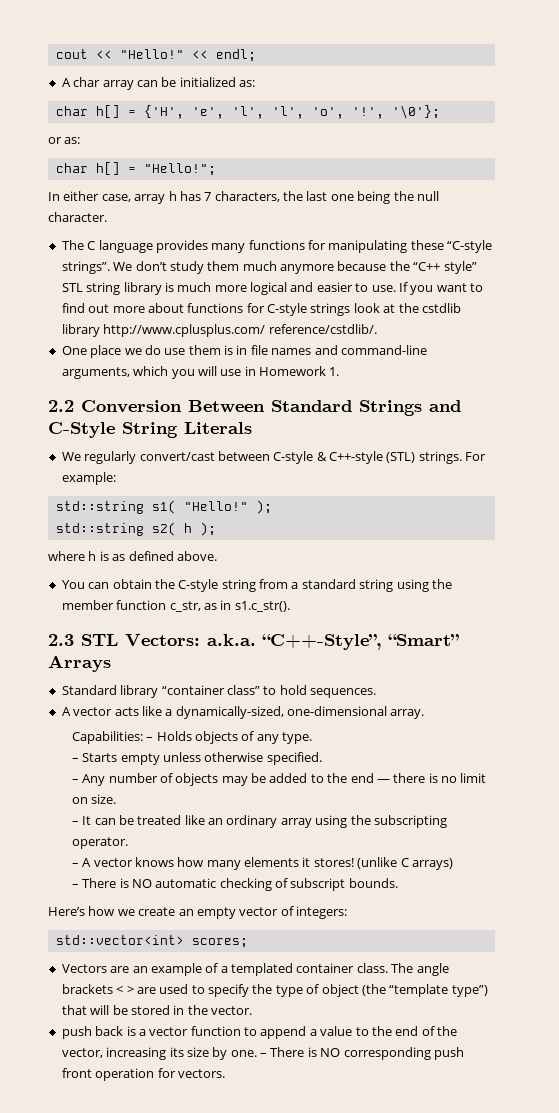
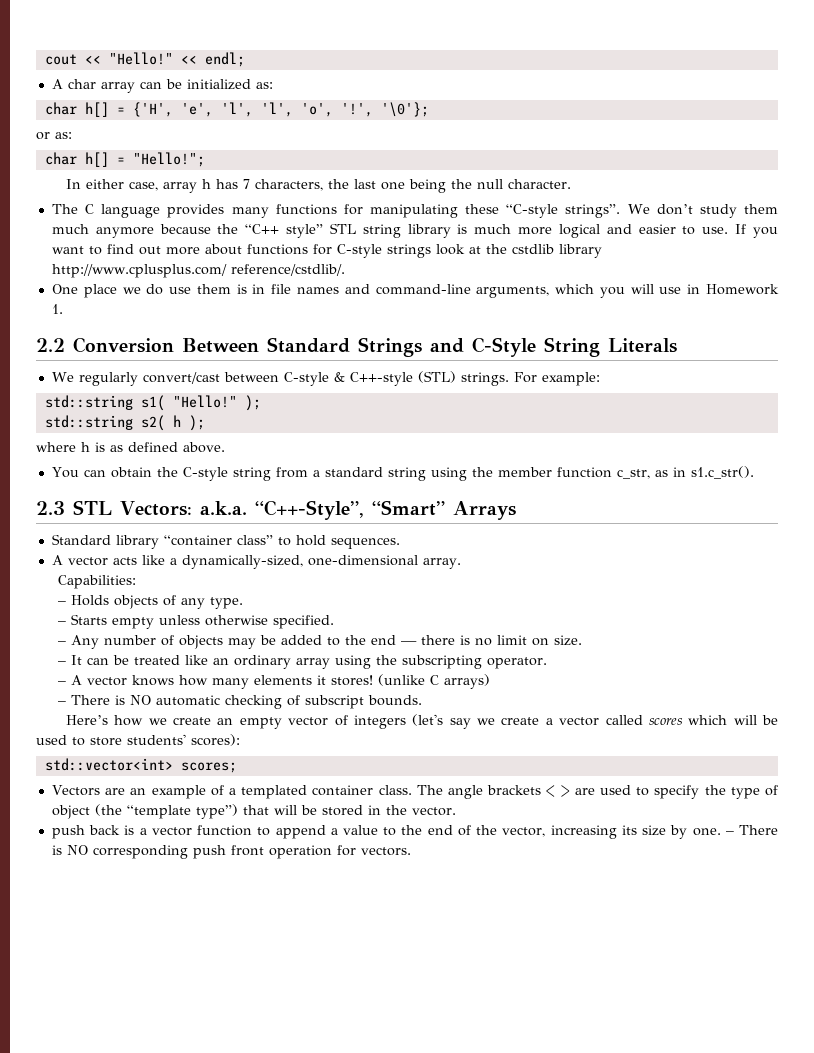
(143, 737) none -> (136, 582) //
[296,906,347,919] integers: -> [353,714,779,729] [36,734,240,746] integers (let's say we create a vector called scores which will be used to store students' scores):

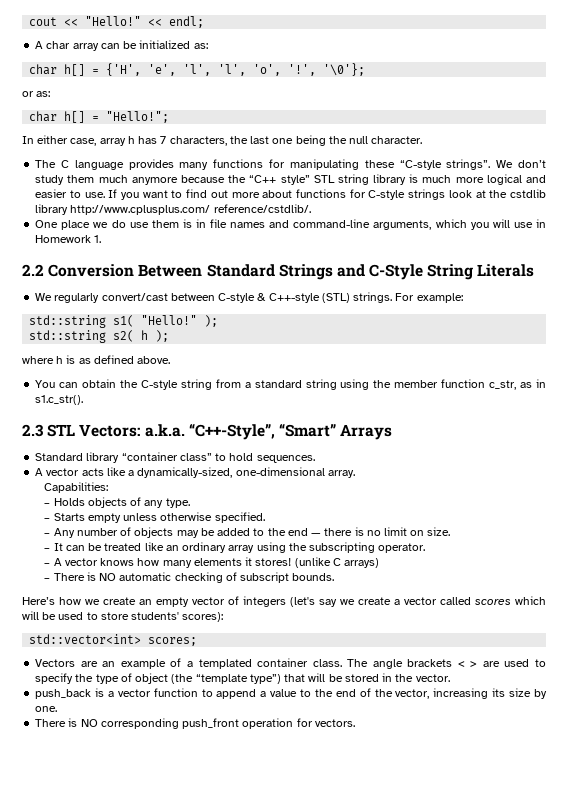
[51,825,121,839] push back -> [35,689,92,699] push_back
[725,831,734,835] – -> (58, 709) //
[192,845,264,859] push front -> [182,718,240,729] push_front

